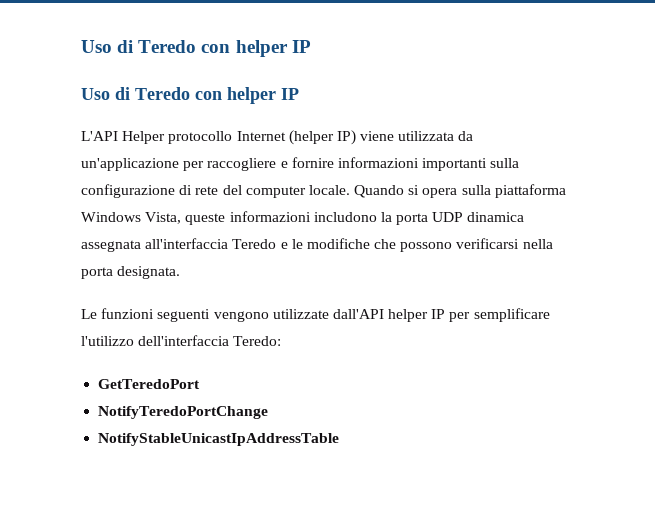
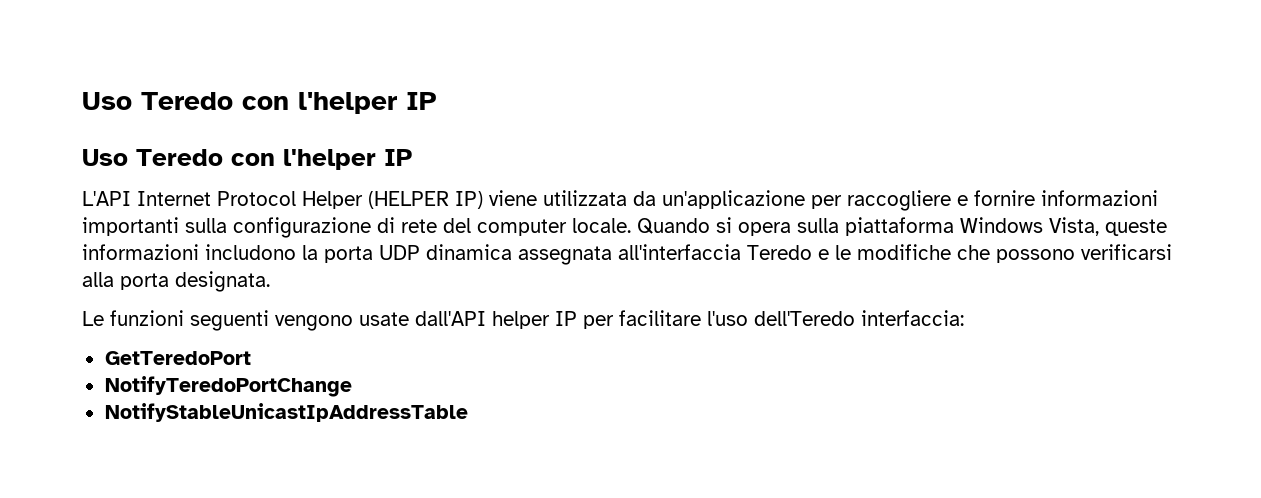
[81,40,288,57] Uso di Teredo con helper -> [82,92,397,114] Uso Teredo con l'helper
[115,87,276,104] di Teredo con helper -> [136,149,376,170] Teredo con l'helper
[122,130,334,145] Helper protocollo Internet (helper -> [137,191,449,209] Internet Protocol Helper (HELPER
[522,239,553,249] nella -> [82,272,114,287] alla
[272,309,329,319] utilizzate -> [359,312,409,326] usate
[473,308,550,322] [81,335,282,346] semplificare l'utilizzo dell'interfaccia Teredo: -> [619,310,964,326] facilitare l'uso dell'Teredo interfaccia:

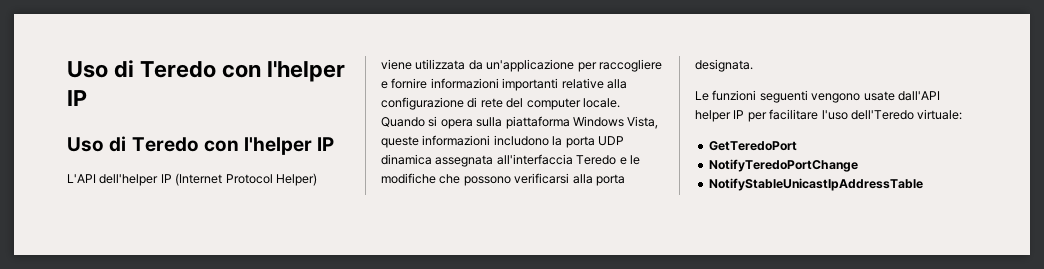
[82,92,132,110] Uso -> [67,60,135,78] Uso di
(128, 157) none -> [109,136,127,152] di
[137,191,483,209] Internet Protocol Helper (HELPER IP) -> [99,173,317,186] dell'helper IP (Internet Protocol Helper)
[185,218,227,233] sulla -> [561,78,627,89] relative alla
[861,310,964,326] interfaccia: -> [917,109,963,120] virtuale:

